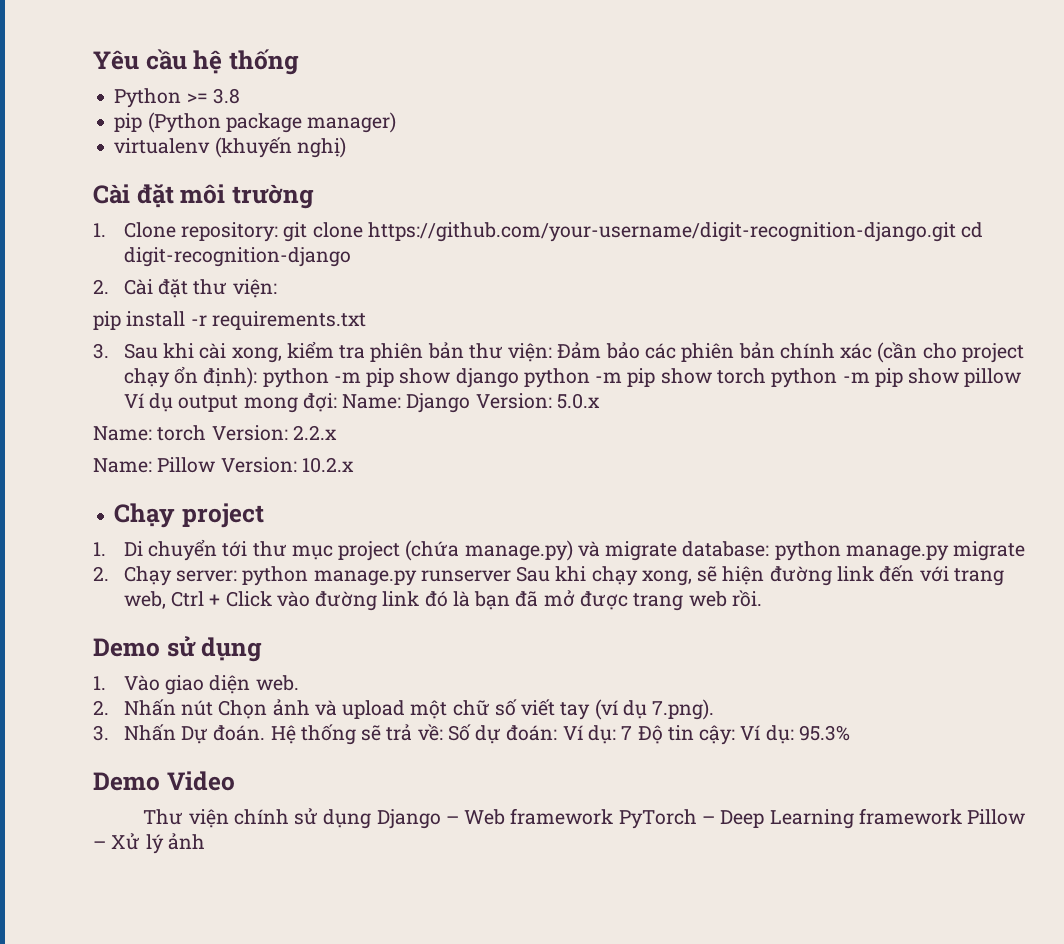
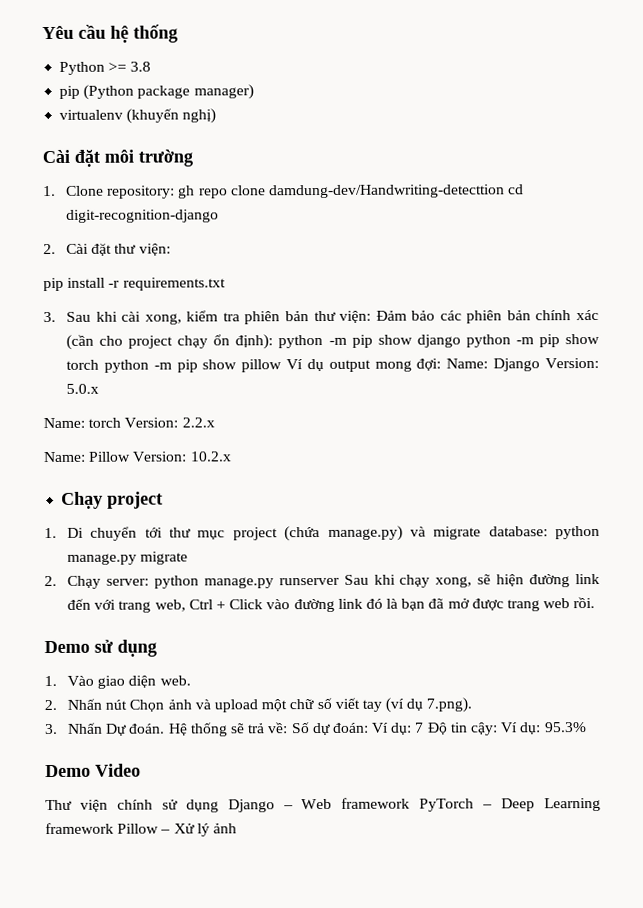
[283,222,956,242] git clone https://github.com/your-username/digit-recognition-django.git -> [178,184,505,199] gh repo clone damdung-dev/Handwriting-detecttion

